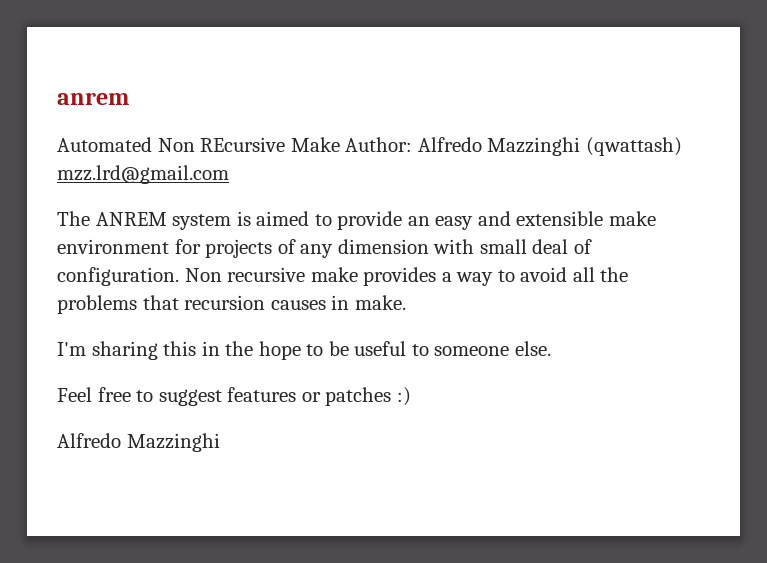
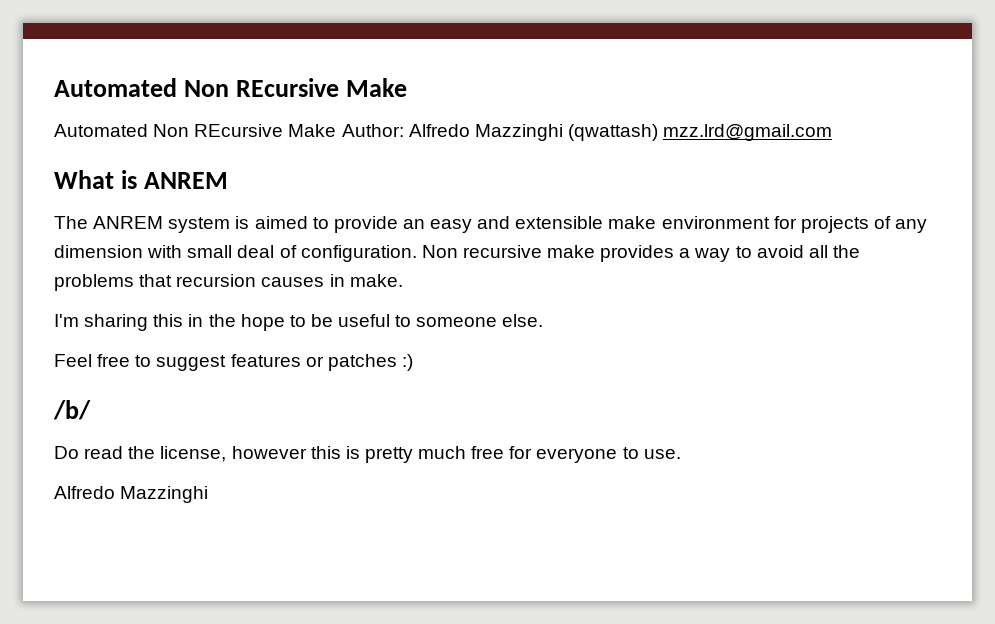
[57,92,129,105] anrem -> [54,78,407,97] Automated Non REcursive Make
(229, 174) none -> [54,170,228,189] // What is ANREM
(411, 396) none -> [53,400,91,420] [54,446,681,463] // /b/ // Do read the license, however this is pretty much free for everyone to use.

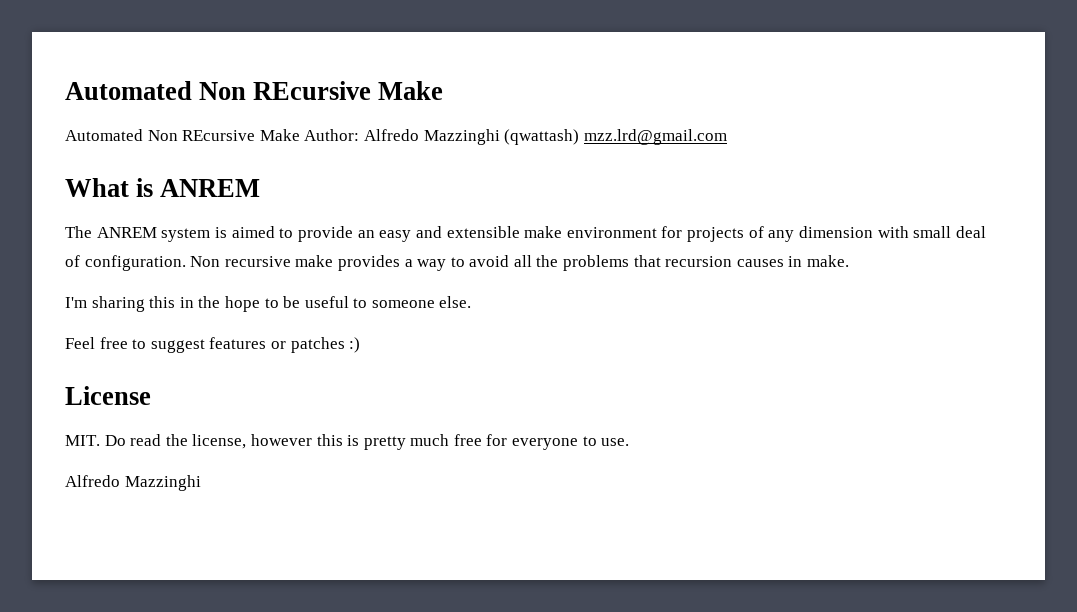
[53,400,91,420] /b/ // -> [65,386,151,405] [65,435,100,446] License // MIT.

